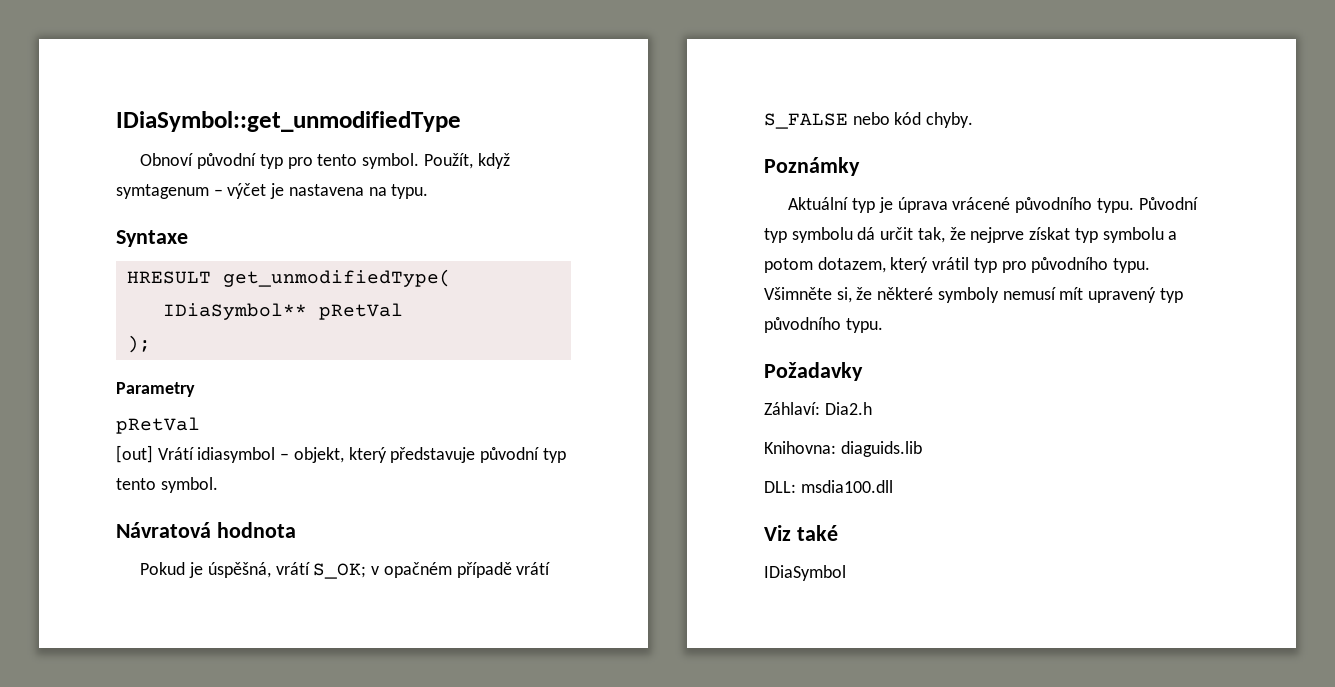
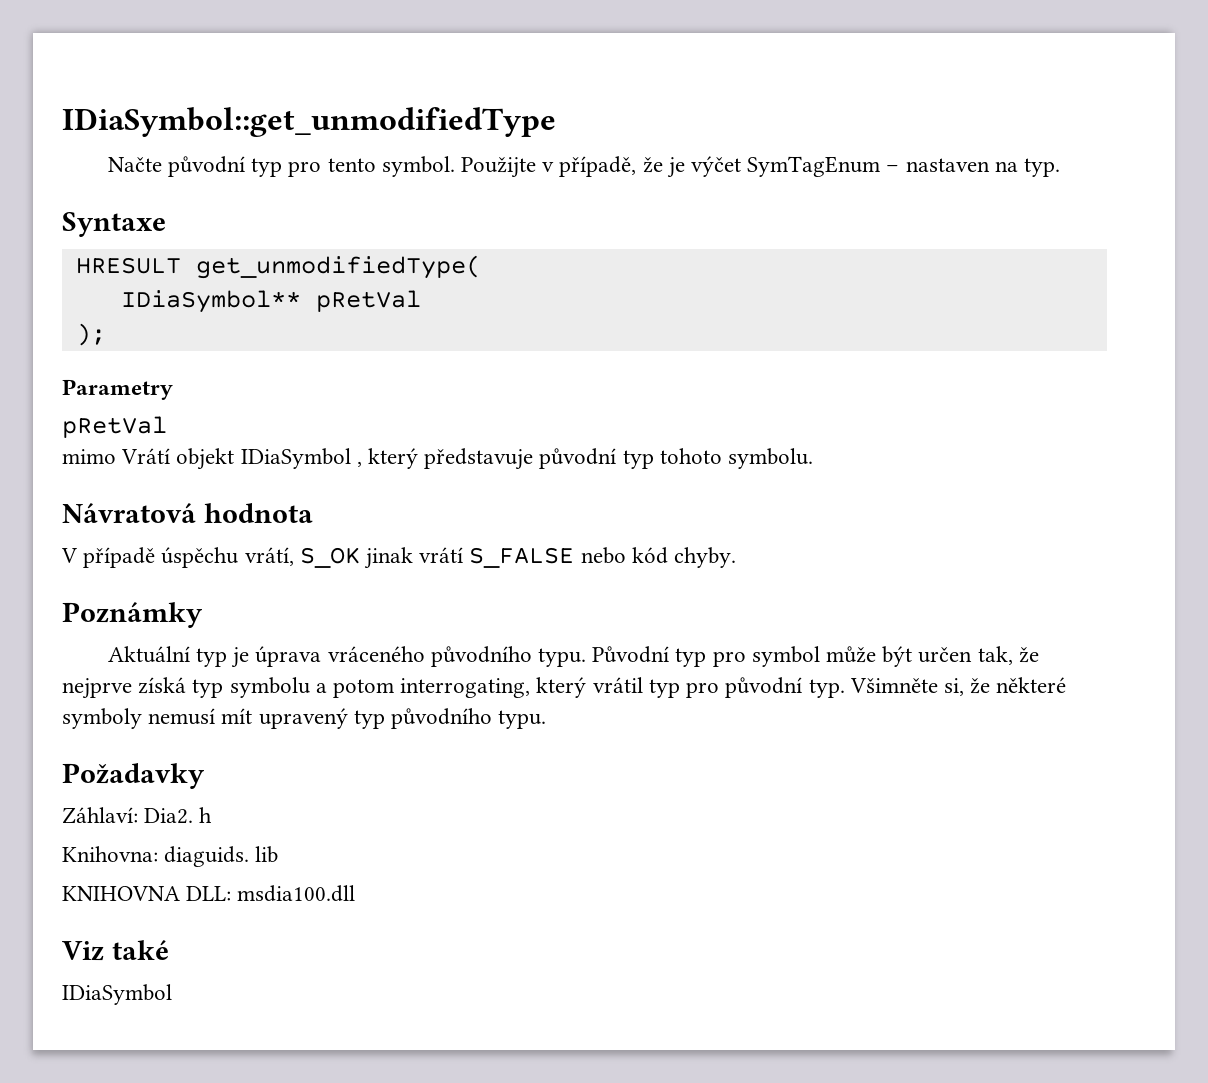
[140,153,194,166] Obnoví -> [107,157,162,172] Načte
[423,153,510,169] [116,183,429,199] Použít, když symtagenum – výčet je nastavena na typu. -> [460,156,1061,178] Použijte v případě, že je výčet SymTagEnum – nastaven na typ.
[116,445,344,463] [out] Vrátí idiasymbol – objekt, -> [62,448,362,470] mimo Vrátí objekt IDiaSymbol ,
[116,477,218,493] tento symbol. -> [659,448,814,469] tohoto symbolu.
[140,562,512,579] Pokud je úspěšná, vrátí S_OK; v opačném případě -> [61,547,414,569] V případě úspěchu vrátí, S_OK jinak
[952,197,1011,210] vrácené -> [327,646,425,662] vráceného
[791,227,914,243] symbolu dá určit -> [712,646,973,667] pro symbol může být určen
[1029,227,1071,240] získat -> [138,677,187,694] získá
[817,257,886,273] dotazem, -> [400,678,531,698] interrogating,
[1031,257,1151,273] původního typu. -> [725,677,845,698] původní typ.
[824,402,872,415] Dia2.h -> [144,807,213,824] Dia2. h
[840,441,922,457] diaguids.lib // -> [164,846,279,867] [62,886,180,901] diaguids. lib // KNIHOVNA

